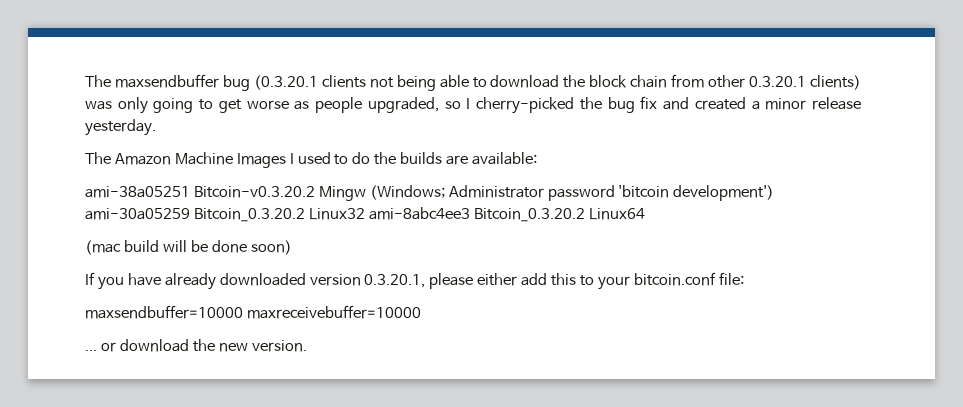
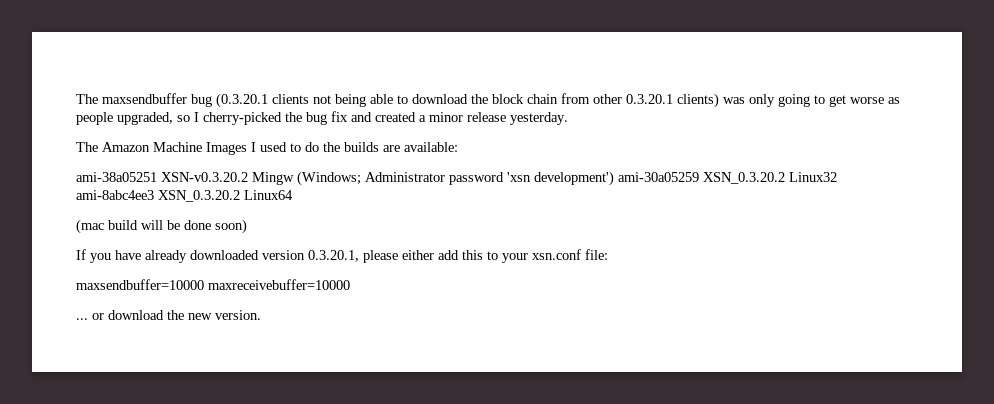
[193,186,315,198] Bitcoin-v0.3.20.2 -> [161,172,248,182] XSN-v0.3.20.2
[618,185,670,198] 'bitcoin -> [507,172,531,182] 'xsn
[193,208,305,222] Bitcoin_0.3.20.2 -> [703,172,785,184] XSN_0.3.20.2
[473,208,585,222] Bitcoin_0.3.20.2 -> [158,190,240,202] XSN_0.3.20.2
[633,272,716,286] bitcoin.conf -> [532,249,581,260] xsn.conf

